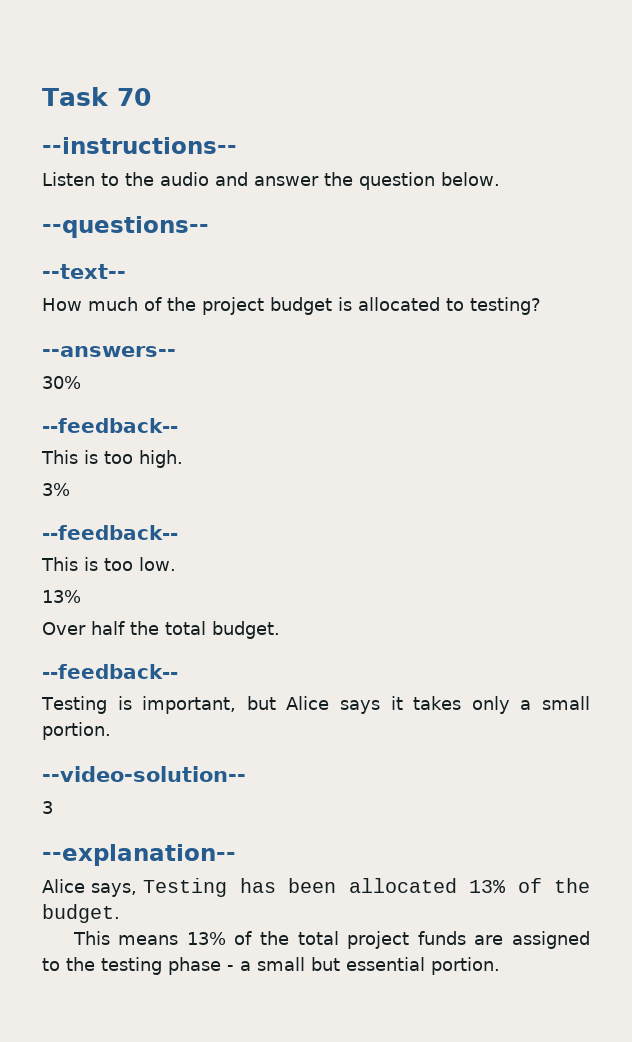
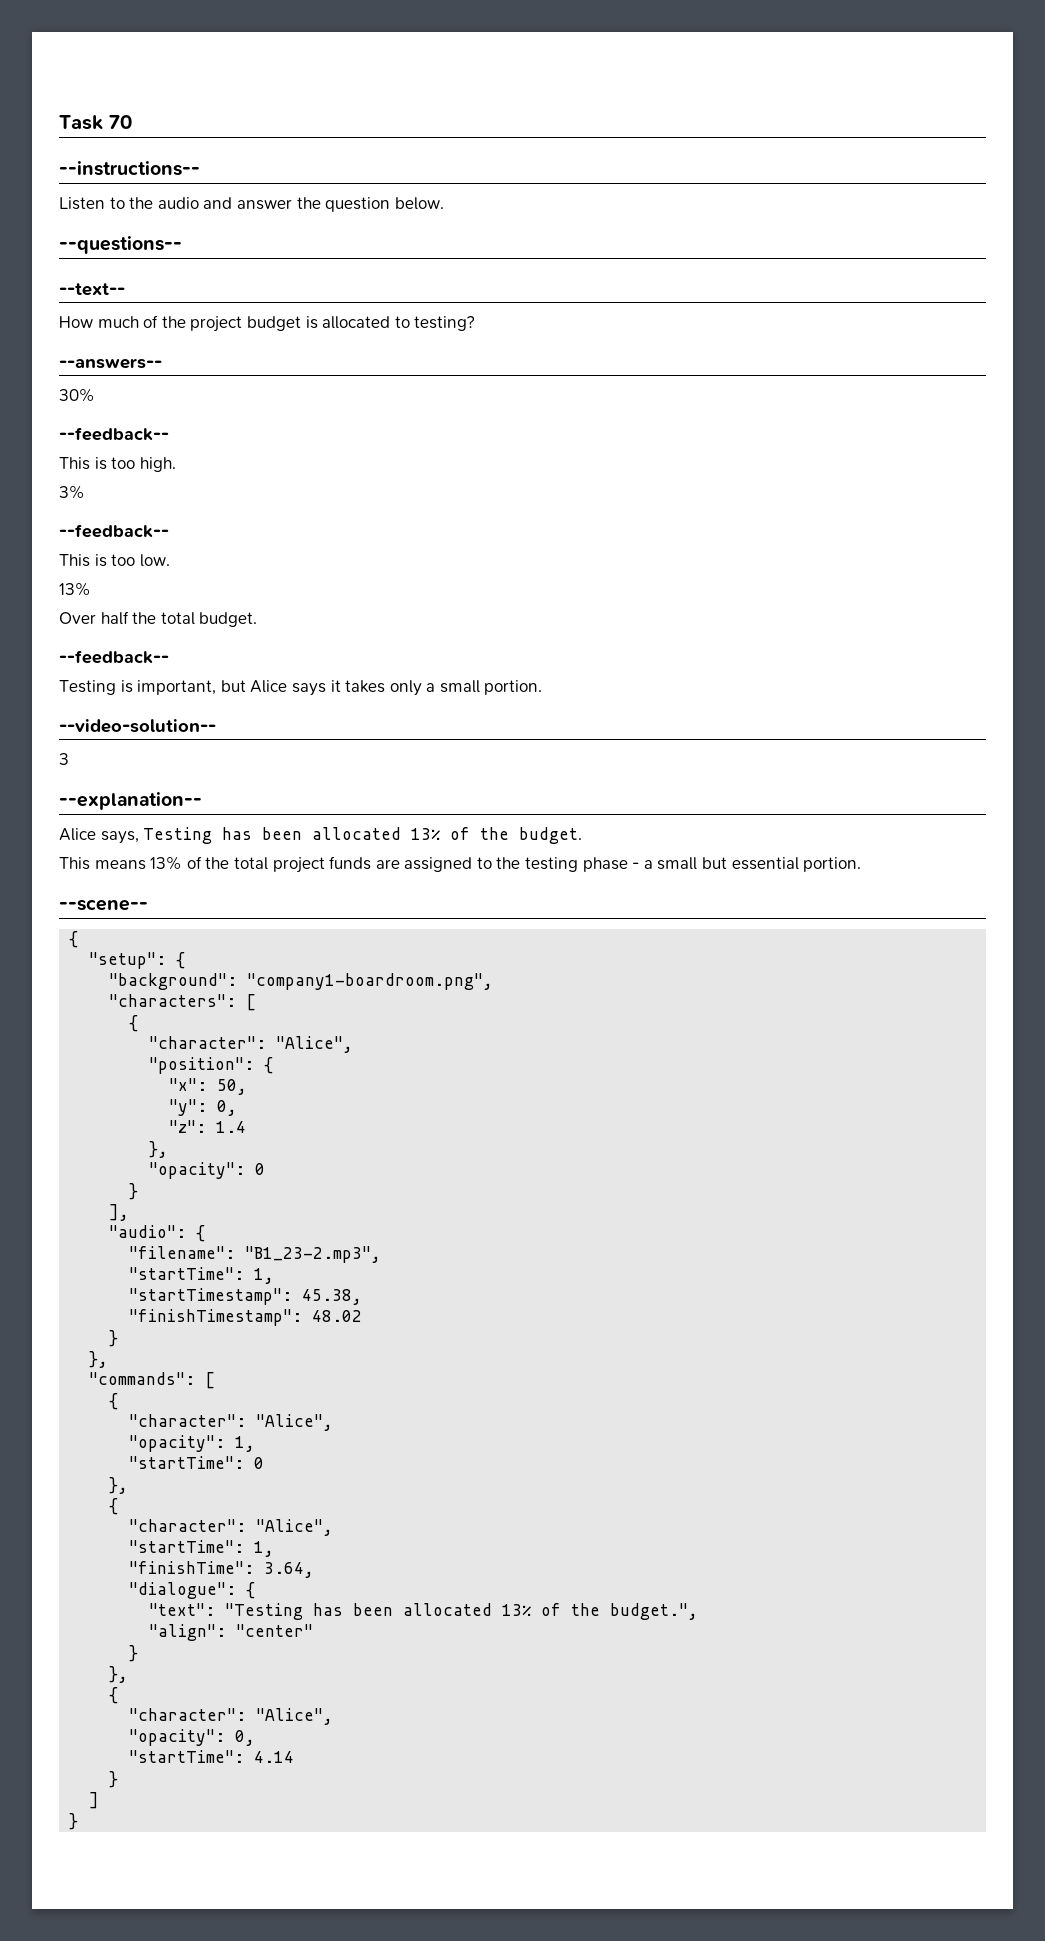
(500, 966) none -> [59,900,148,911] [69,931,79,948] [89,952,186,969] [109,973,494,990] [109,994,257,1011] [129,1015,139,1032] [149,1036,354,1053] [149,1057,274,1074] [169,1078,248,1095] [169,1099,238,1116] [169,1120,247,1133] [149,1141,169,1158] [149,1162,266,1179] [129,1183,139,1200] [109,1204,130,1221] [109,1225,206,1242] [129,1246,382,1263] [129,1267,275,1284] [129,1288,363,1305] [129,1309,363,1326] [109,1330,119,1347] [89,1351,109,1368] [89,1372,216,1389] [109,1393,119,1410] [129,1414,334,1431] [129,1435,256,1452] [129,1456,265,1469] [109,1477,129,1494] [109,1498,119,1515] [129,1519,334,1536] [129,1540,275,1557] [129,1561,315,1578] [129,1582,256,1599] [149,1603,699,1620] [149,1624,314,1641] [129,1645,139,1662] [109,1666,129,1683] [109,1687,119,1704] [129,1708,334,1725] [129,1729,256,1746] [129,1750,295,1763] [109,1771,119,1788] [89,1792,100,1809] [69,1813,79,1830] // --scene-- // { // "setup": { // "background": "company1-boardroom.png", // "characters": [ // { // "character": "Alice", // "position": { // "x": 50, // "y": 0, // "z": 1.4 // }, // "opacity": 0 // } // ], // "audio": { // "filename": "B1_23-2.mp3", // "startTime": 1, // "startTimestamp": 45.38, // "finishTimestamp": 48.02 // } // }, // "commands": [ // { // "character": "Alice", // "opacity": 1, // "startTime": 0 // }, // { // "character": "Alice", // "startTime": 1, // "finishTime": 3.64, // "dialogue": { // "text": "Testing has been allocated 13% of the budget.", // "align": "center" // } // }, // { // "character": "Alice", // "opacity": 0, // "startTime": 4.14 // } // ] // }

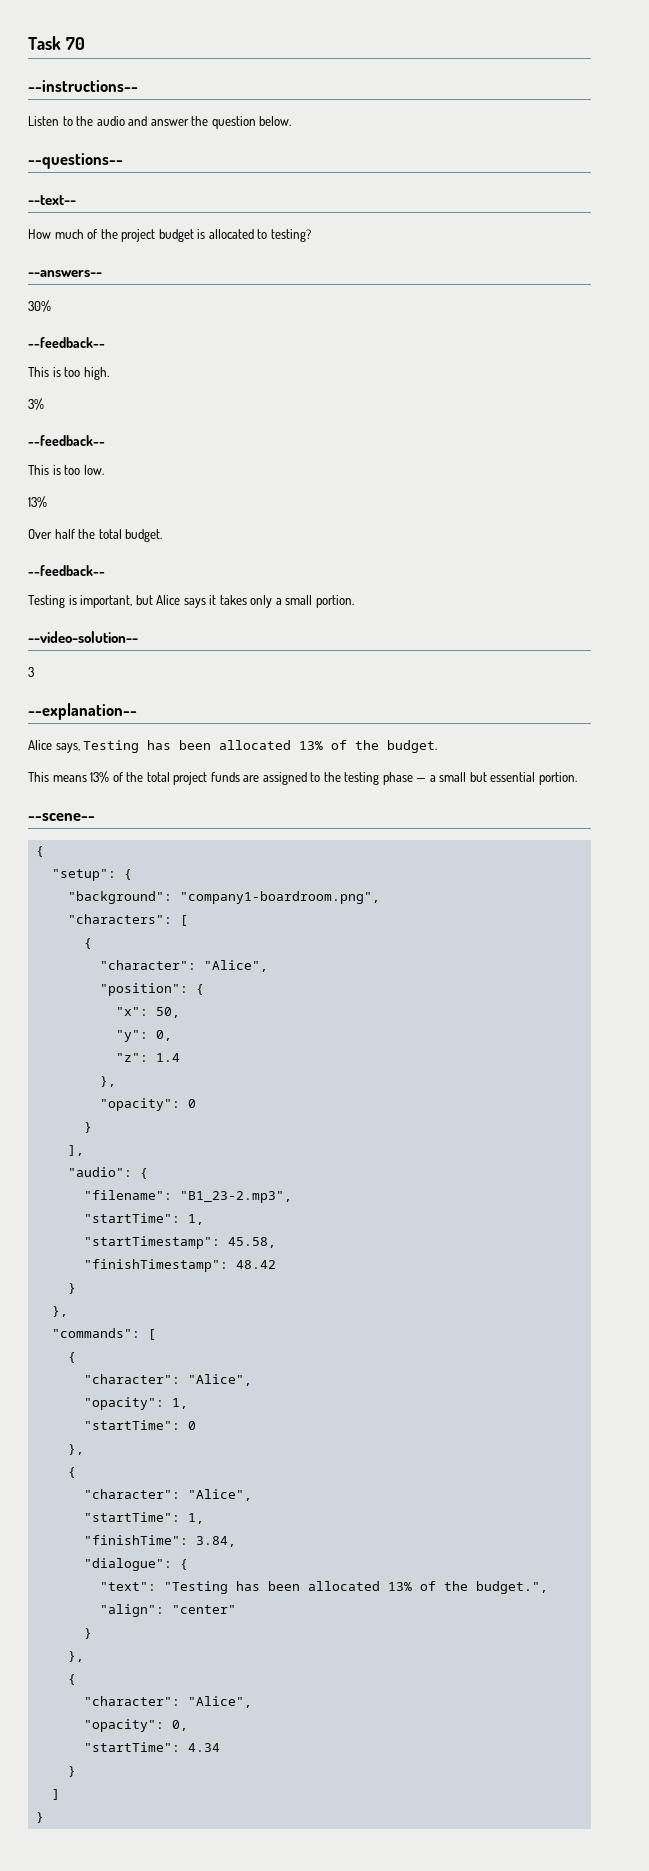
[632,862,640,869] - -> [416,778,427,782] —
[302,1289,363,1305] 45.38, -> [227,1237,276,1248] 45.58,
[312,1310,363,1322] 48.02 -> [235,1260,276,1269] 48.42
[264,1562,315,1578] 3.64, -> [195,1536,236,1547] 3.84,
[254,1751,295,1763] 4.14 -> [187,1743,220,1752] 4.34

